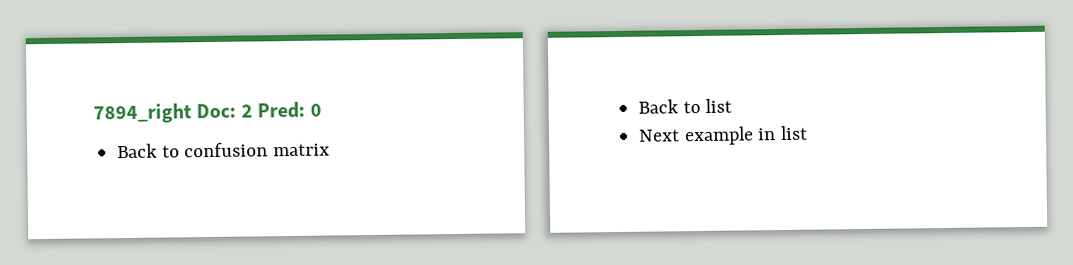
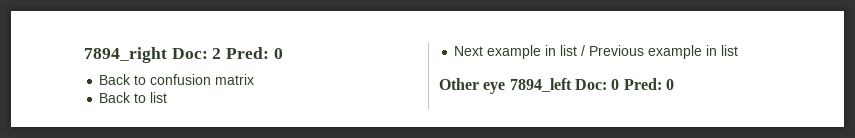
(809, 133) none -> [581,45,739,59] [439,78,674,94] / Previous example in list // Other eye 7894_left Doc: 0 Pred: 0

